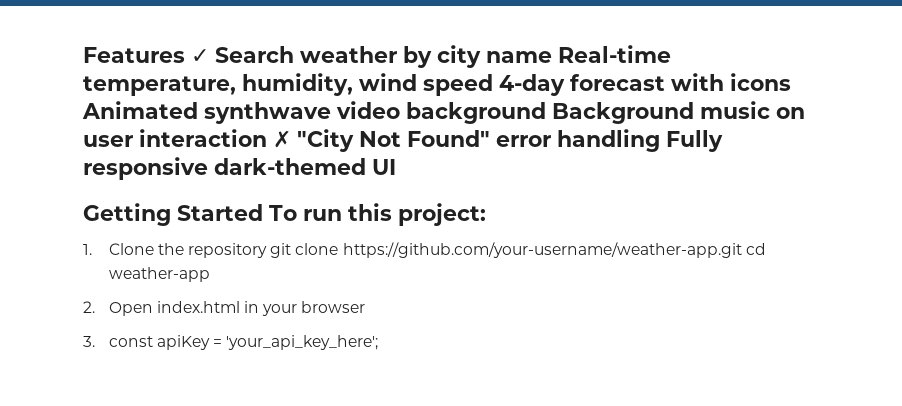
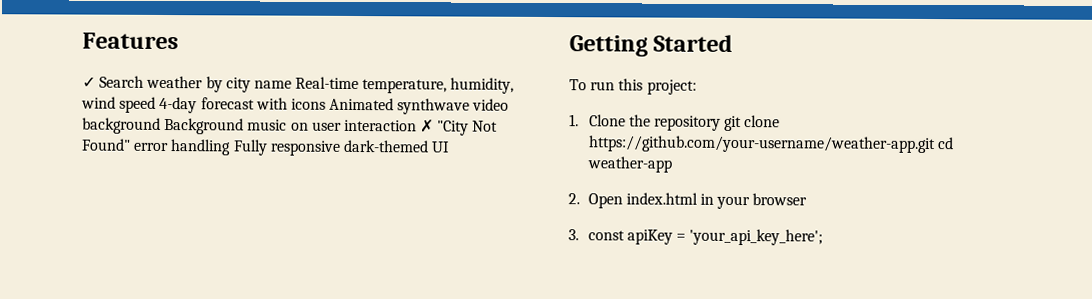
(185, 55) none -> (179, 41) //
(263, 212) none -> (734, 43) //

